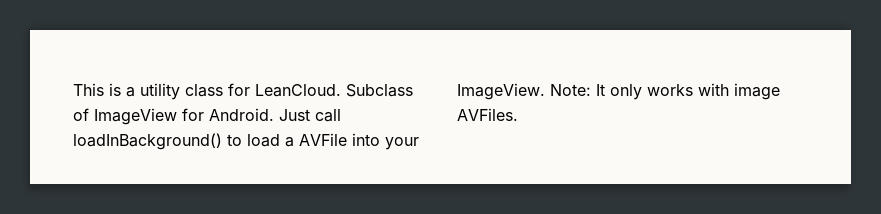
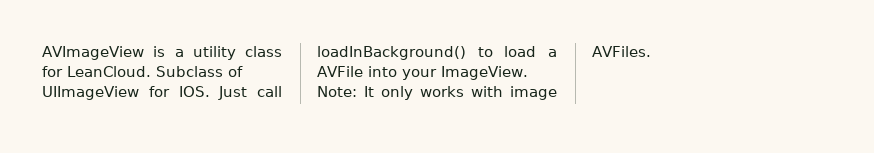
[73,83,104,96] This -> [42,46,144,60] AVImageView
[94,108,274,125] ImageView for Android. -> [42,86,210,100] UIImageView for IOS.

